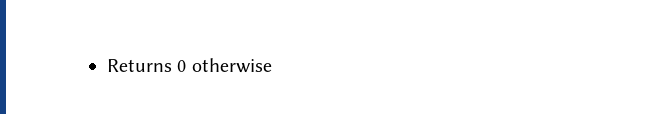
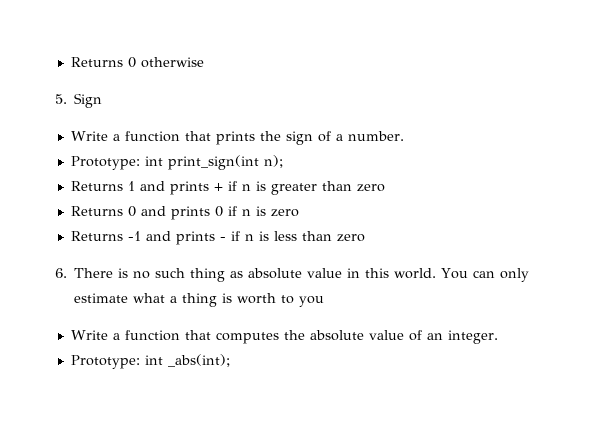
(272, 65) none -> [55,93,103,108] [70,131,404,145] [70,155,283,170] [70,181,385,195] [70,206,299,220] [70,231,365,245] [55,268,530,282] [74,293,325,307] [70,330,498,344] [70,354,230,369] // 5. Sign // Write a function that prints the sign of a number. // Prototype: int print_sign(int n); // Returns 1 and prints + if n is greater than zero // Returns 0 and prints 0 if n is zero // Returns -1 and prints - if n is less than zero // 6. There is no such thing as absolute value in this world. You can only estimate what a thing is worth to you // Write a function that computes the absolute value of an integer. // Prototype: int _abs(int);

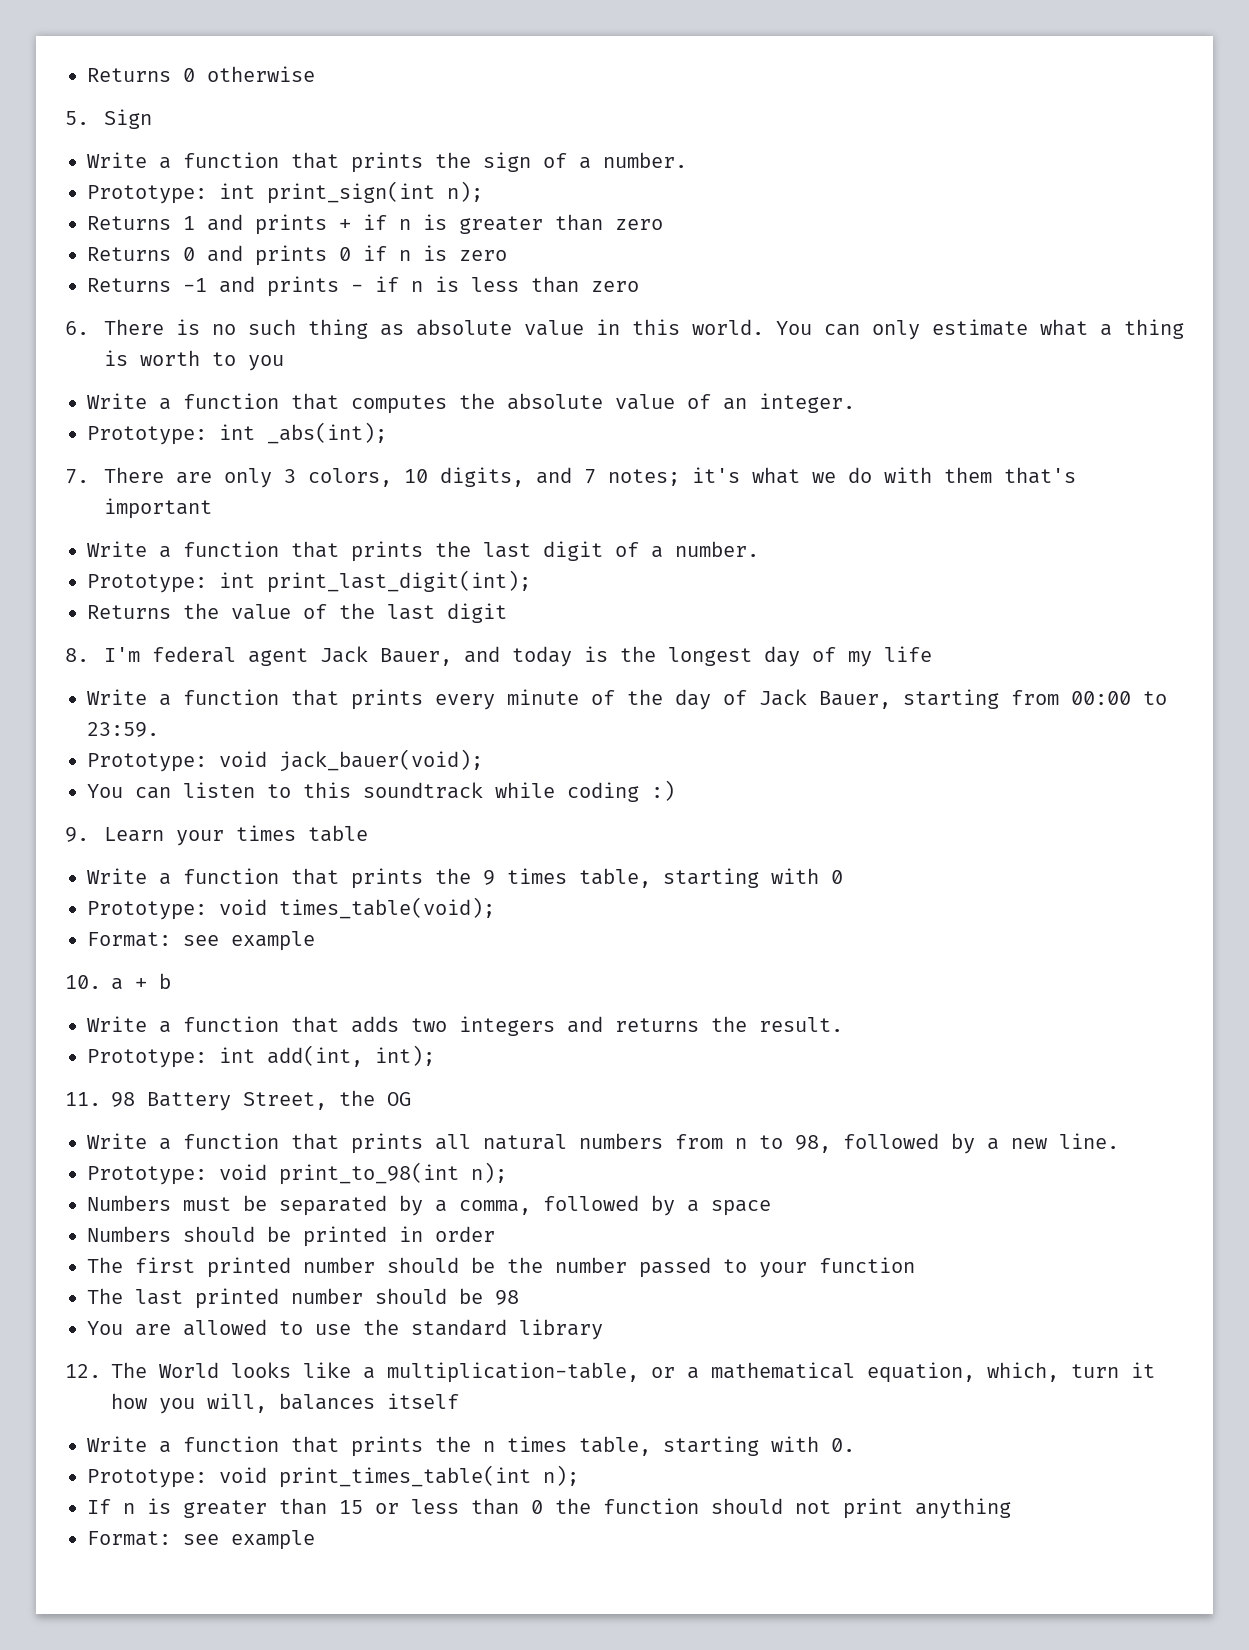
(230, 360) none -> [65,467,1076,488] [103,498,212,519] [87,541,759,562] [87,570,531,593] [87,603,507,623] [65,646,932,667] [87,689,1167,710] [87,722,159,737] [87,749,483,772] [87,780,675,802] [65,825,368,846] [87,868,843,889] [87,897,495,920] [87,931,315,951] [65,973,171,990] [87,1016,843,1036] [87,1045,435,1068] [65,1090,411,1111] [87,1133,1119,1154] [87,1162,507,1185] [87,1195,771,1216] [87,1226,495,1247] [87,1257,915,1278] [87,1288,519,1309] [87,1319,603,1340] [65,1362,1155,1383] [111,1393,459,1414] [87,1436,855,1457] [87,1465,579,1488] [87,1498,1011,1519] [87,1530,315,1550] // 7. There are only 3 colors, 10 digits, and 7 notes; it's what we do with them that's important // Write a function that prints the last digit of a number. // Prototype: int print_last_digit(int); // Returns the value of the last digit // 8. I'm federal agent Jack Bauer, and today is the longest day of my life // Write a function that prints every minute of the day of Jack Bauer, starting from 00:00 to 23:59. // Prototype: void jack_bauer(void); // You can listen to this soundtrack while coding :) // 9. Learn your times table // Write a function that prints the 9 times table, starting with 0 // Prototype: void times_table(void); // Format: see example // 10. a + b // Write a function that adds two integers and returns the result. // Prototype: int add(int, int); // 11. 98 Battery Street, the OG // Write a function that prints all natural numbers from n to 98, followed by a new line. // Prototype: void print_to_98(int n); // Numbers must be separated by a comma, followed by a space // Numbers should be printed in order // The first printed number should be the number passed to your function // The last printed number should be 98 // You are allowed to use the standard library // 12. The World looks like a multiplication-table, or a mathematical equation, which, turn it how you will, balances itself // Write a function that prints the n times table, starting with 0. // Prototype: void print_times_table(int n); // If n is greater than 15 or less than 0 the function should not print anything // Format: see example

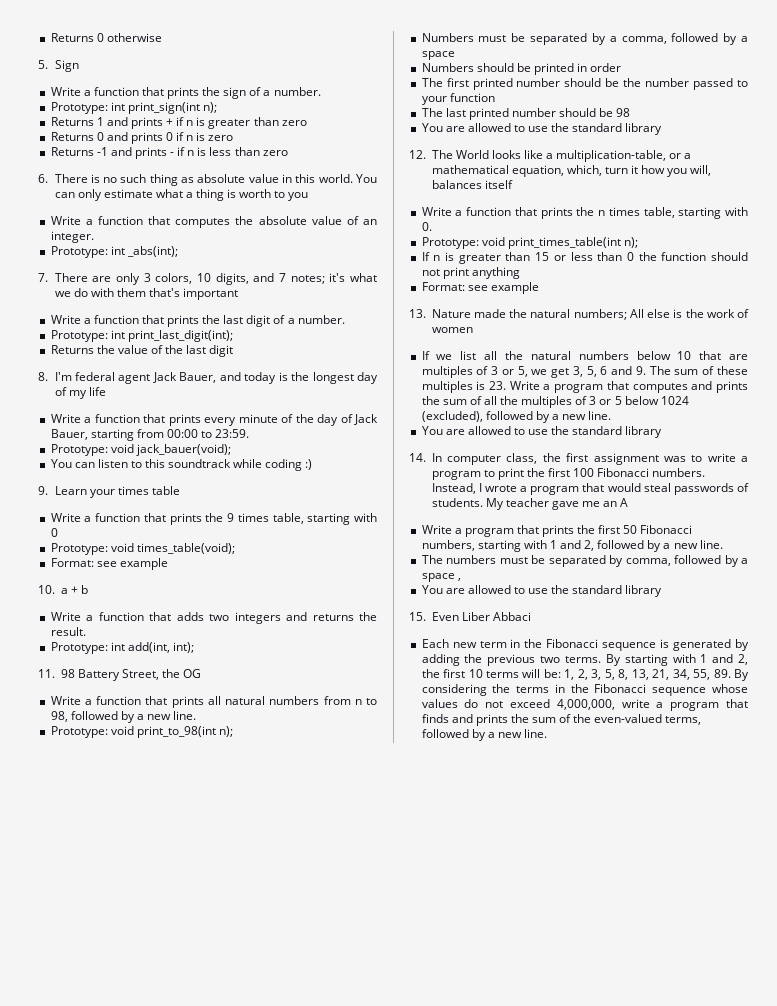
(315, 1540) none -> [409,309,749,320] [431,327,473,333] [421,351,748,360] [421,366,748,378] [421,381,748,393] [421,396,689,408] [421,411,612,423] [421,426,663,438] [409,453,748,465] [431,468,706,480] [431,483,749,495] [431,498,629,510] [421,525,693,537] [421,540,723,552] [421,555,749,567] [421,573,461,582] [421,585,663,597] [409,612,531,621] [421,639,749,651] [421,654,748,666] [421,669,749,681] [421,684,748,696] [421,699,748,711] [421,714,702,726] [421,729,548,741] // 13. Nature made the natural numbers; All else is the work of women // If we list all the natural numbers below 10 that are multiples of 3 or 5, we get 3, 5, 6 and 9. The sum of these multiples is 23. Write a program that computes and prints the sum of all the multiples of 3 or 5 below 1024 (excluded), followed by a new line. // You are allowed to use the standard library // 14. In computer class, the first assignment was to write a program to print the first 100 Fibonacci numbers. Instead, I wrote a program that would steal passwords of students. My teacher gave me an A // Write a program that prints the first 50 Fibonacci numbers, starting with 1 and 2, followed by a new line. // The numbers must be separated by comma, followed by a space , // You are allowed to use the standard library // 15. Even Liber Abbaci // Each new term in the Fibonacci sequence is generated by adding the previous two terms. By starting with 1 and 2, the first 10 terms will be: 1, 2, 3, 5, 8, 13, 21, 34, 55, 89. By considering the terms in the Fibonacci sequence whose values do not exceed 4,000,000, write a program that finds and prints the sum of the even-valued terms, followed by a new line.

